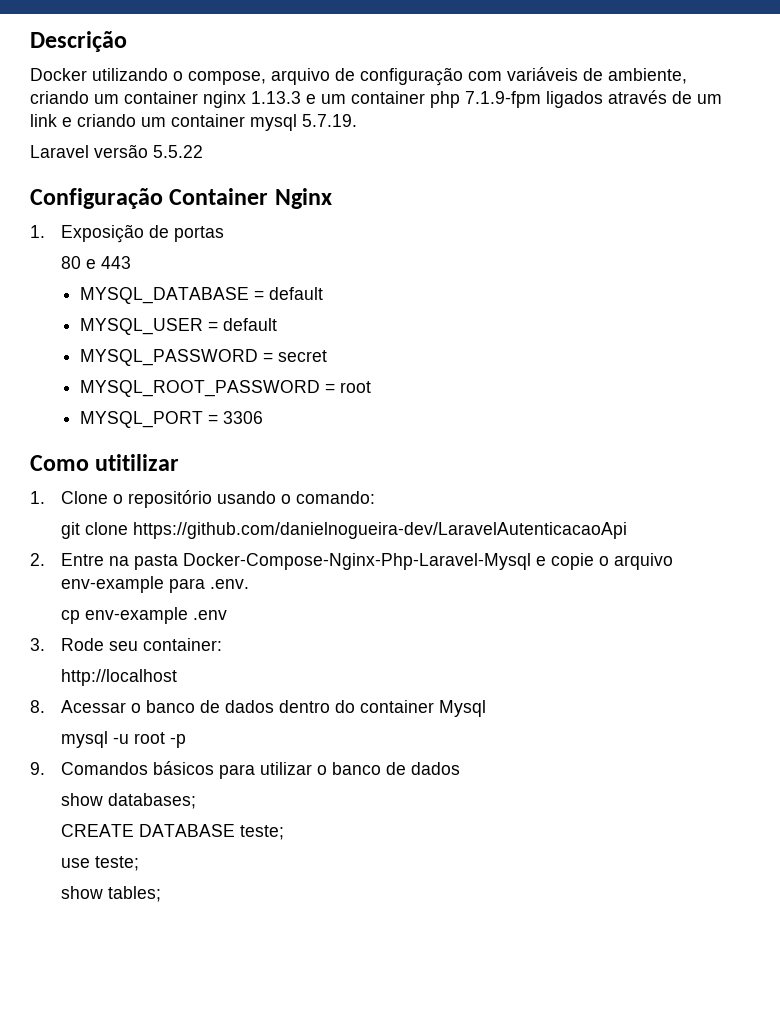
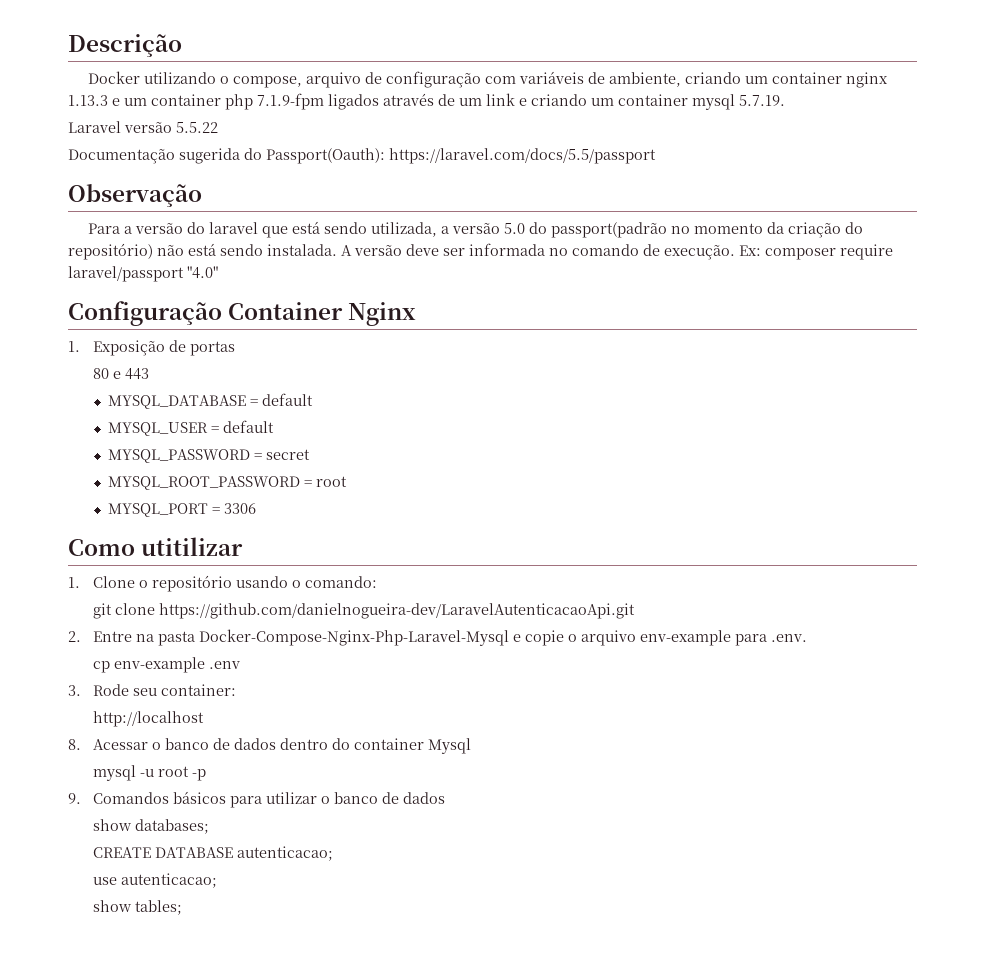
(203, 151) none -> [68,148,656,164] [68,184,202,207] [88,221,864,238] [68,243,893,260] [68,266,218,282] // Documentação sugerida do Passport(Oauth): https://laravel.com/docs/5.5/passport // Observação // Para a versão do laravel que está sendo utilizada, a versão 5.0 do passport(padrão no momento da criação do repositório) não está sendo instalada. A versão deve ser informada no comando de execução. Ex: composer require laravel/passport "4.0"
[132,522,627,539] https://github.com/danielnogueira-dev/LaravelAutenticacaoApi -> [158,603,635,619] https://github.com/danielnogueira-dev/LaravelAutenticacaoApi.git
[239,825,284,840] teste; -> [236,846,333,861] autenticacao;
[94,856,139,871] teste; -> [120,873,217,888] autenticacao;

